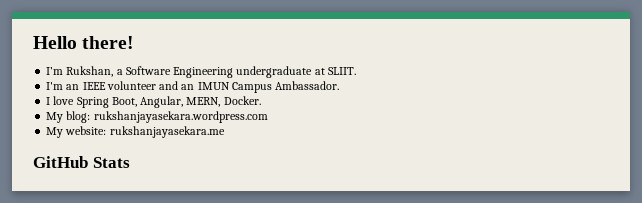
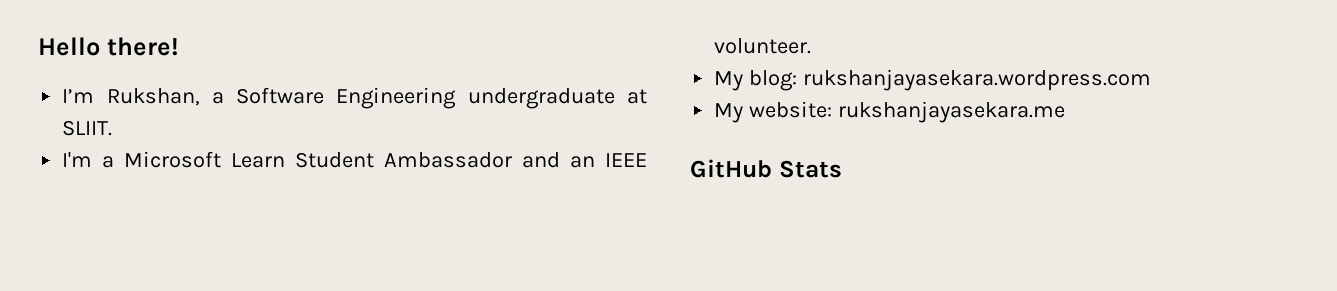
[66,81,340,93] [46,96,261,108] an IEEE volunteer and an IMUN Campus Ambassador. // I love Spring Boot, Angular, MERN, Docker. -> [102,151,647,168] [714,38,812,54] a Microsoft Learn Student Ambassador and an IEEE volunteer.

